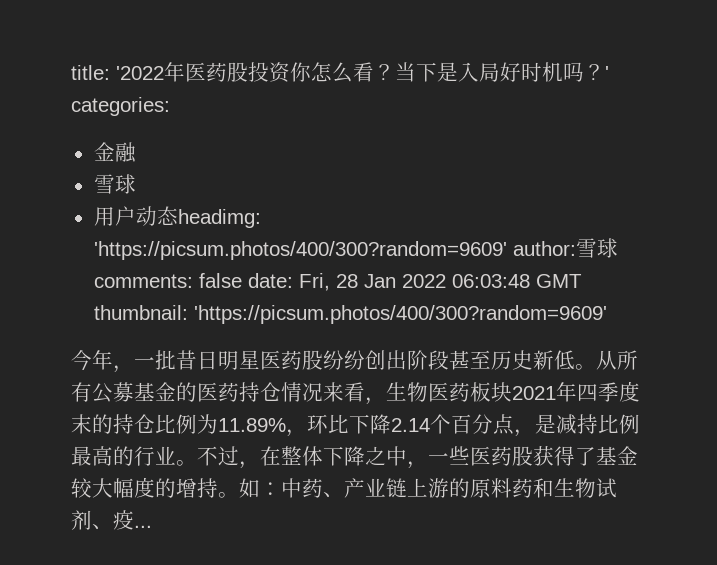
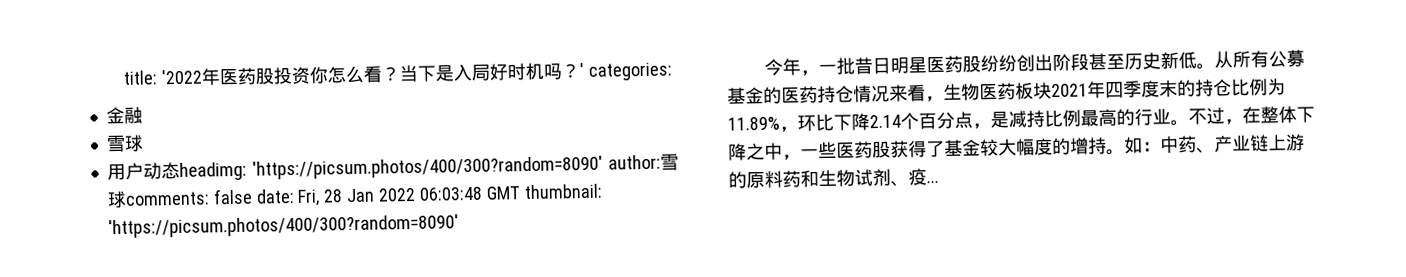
[93,241,507,260] 'https://picsum.photos/400/300?random=9609' -> [251,155,603,180] 'https://picsum.photos/400/300?random=8090'
[193,305,607,324] 'https://picsum.photos/400/300?random=9609' -> [107,214,459,239] 'https://picsum.photos/400/300?random=8090'

